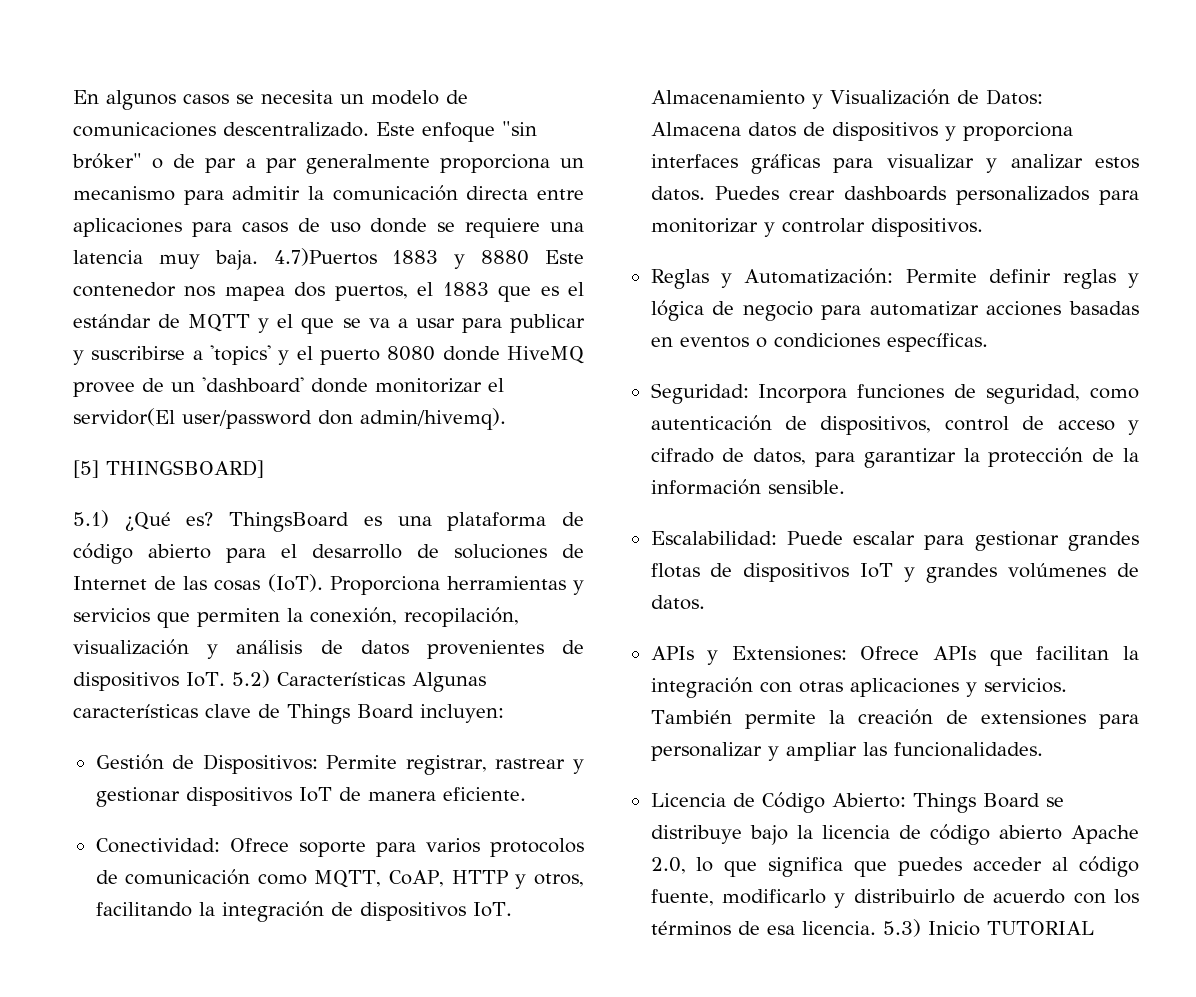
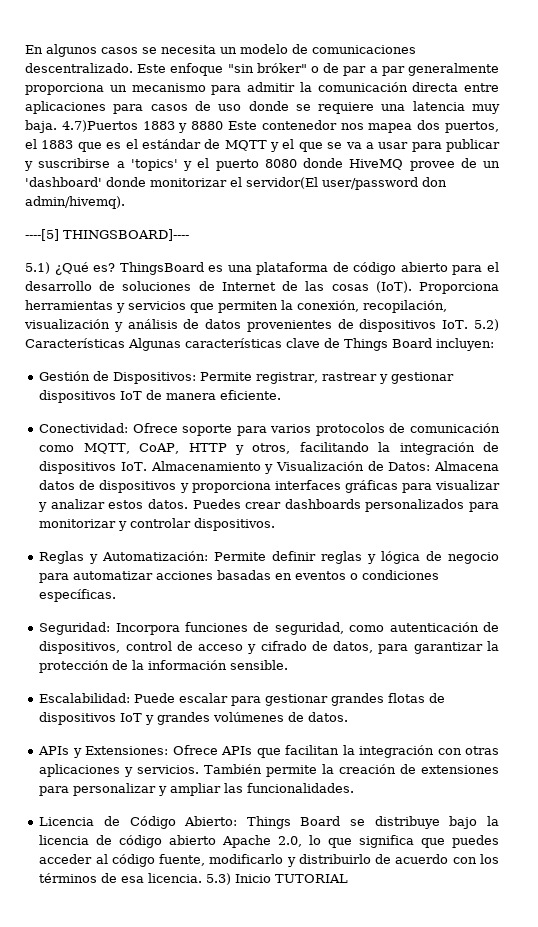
[73,460,264,478] [5] THINGSBOARD] -> [25,229,189,241] ----[5] THINGSBOARD]----

